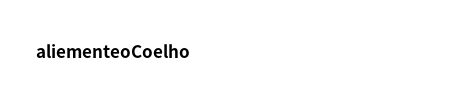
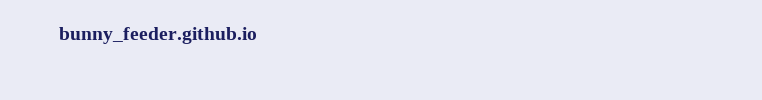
[36,44,190,58] aliementeoCoelho -> [59,27,257,44] bunny_feeder.github.io

